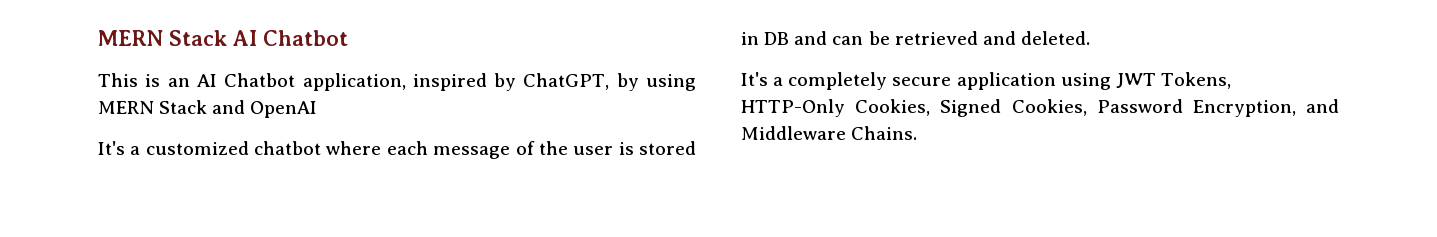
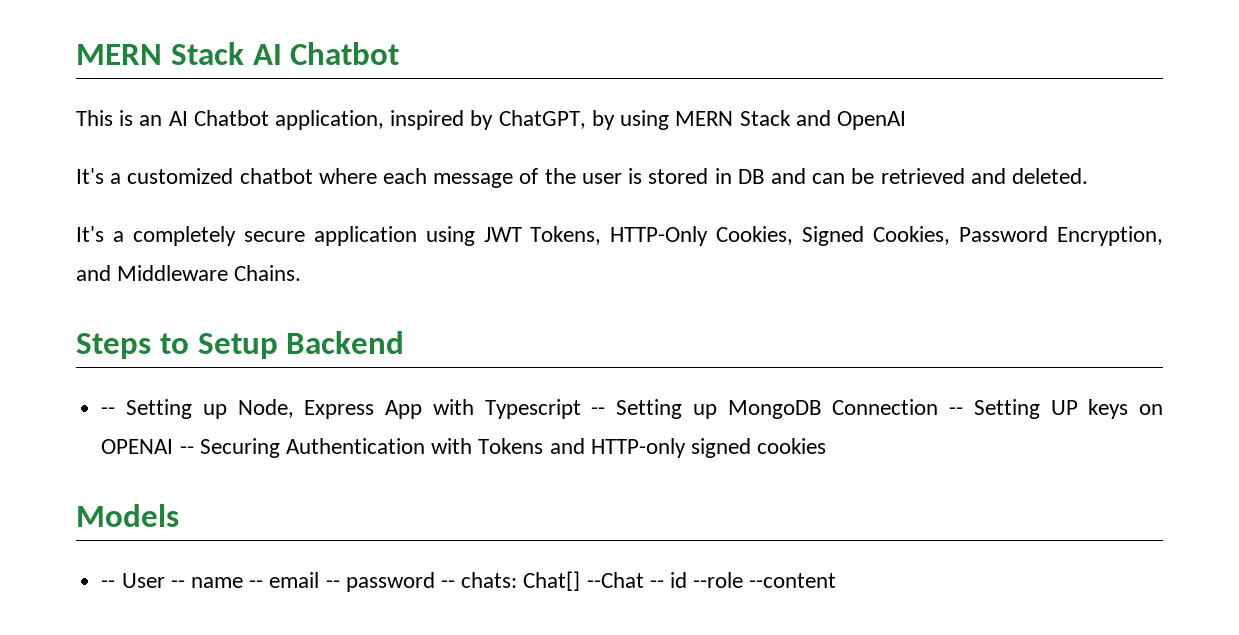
(918, 133) none -> [76,331,405,359] [101,399,1163,419] [101,438,827,458] [76,504,179,527] [101,571,837,592] // Steps to Setup Backend // -- Setting up Node, Express App with Typescript -- Setting up MongoDB Connection -- Setting UP keys on OPENAI -- Securing Authentication with Tokens and HTTP-only signed cookies // Models // -- User -- name -- email -- password -- chats: Chat[] --Chat -- id --role --content

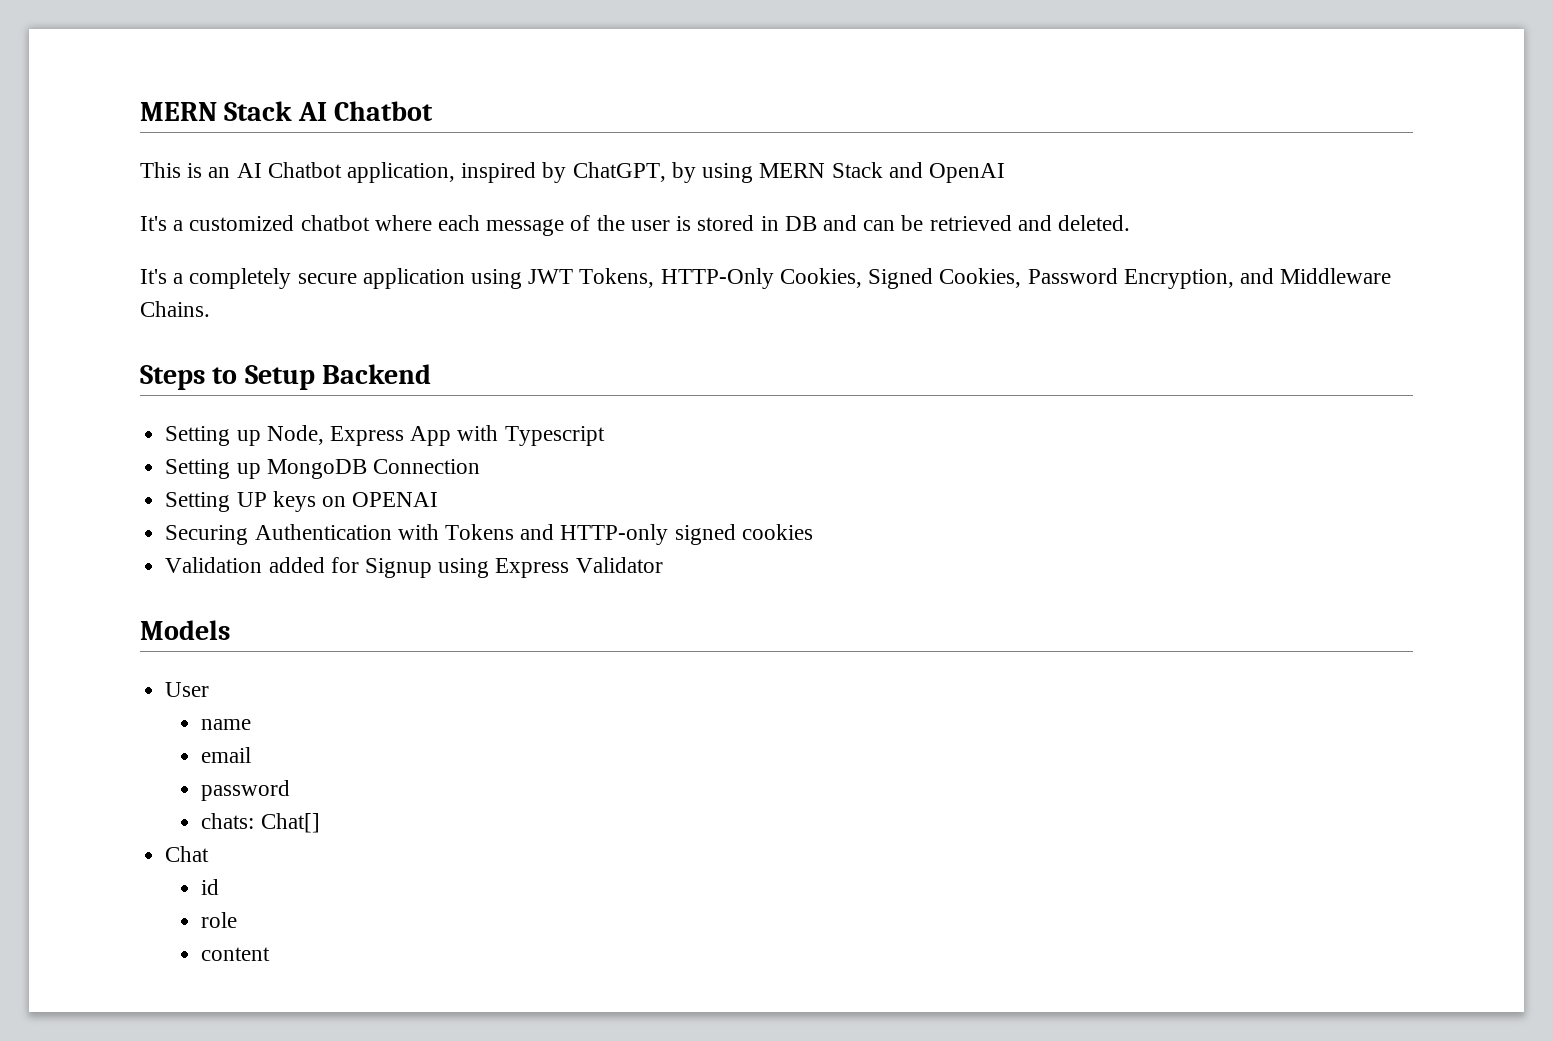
[101,407,116,415] -- -> (432, 374) none
[591,407,606,415] -- -> (605, 436) //
[949,407,964,415] -- -> (480, 466) //
[179,446,194,454] -- -> (439, 499) //
(827, 446) none -> [165,557,663,578] // Validation added for Signup using Express Validator
[101,580,116,588] -- -> (230, 630) none
[170,580,185,588] -- -> (210, 689) //
[249,580,264,588] -- -> (252, 724) //
[325,580,340,588] -- -> (252, 755) //
[440,580,455,588] -- -> (291, 790) //
[586,572,664,588] --Chat -- -> [165,846,210,862] // Chat //
[693,572,837,588] --role --content -> [201,912,238,928] [201,947,271,961] // role // content

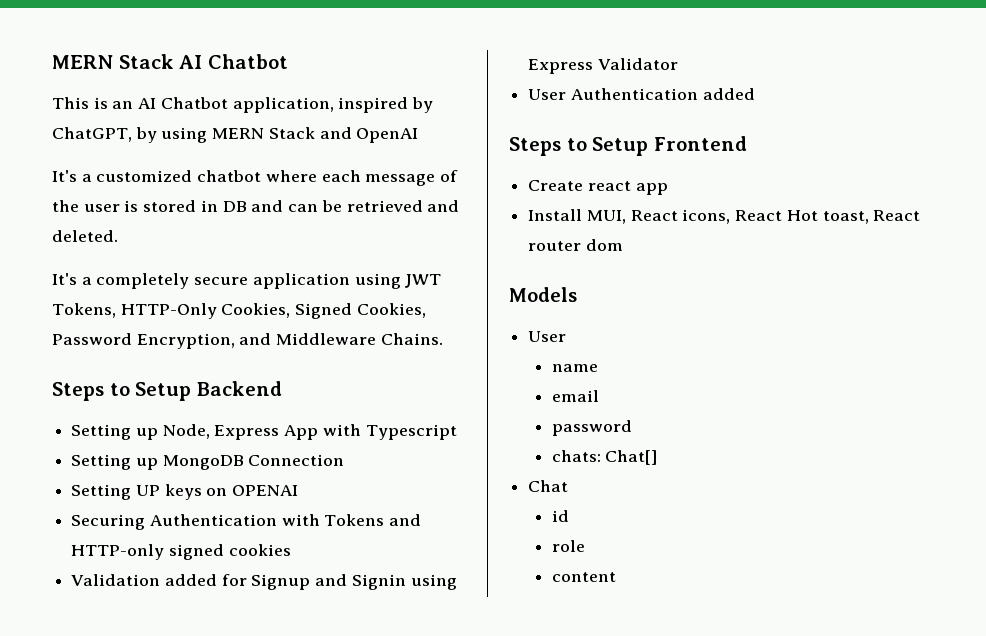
(432, 568) none -> [315,574,406,590] and Signin
(663, 565) none -> [528,88,755,100] [509,136,747,156] [528,180,668,195] [528,209,921,224] [528,239,623,251] // User Authentication added // Steps to Setup Frontend // Create react app // Install MUI, React icons, React Hot toast, React router dom

